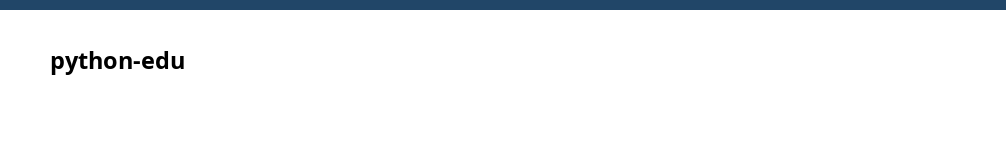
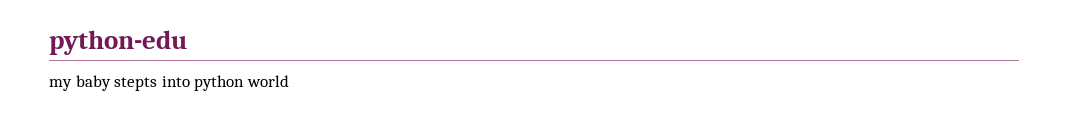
(185, 63) none -> [49,75,289,91] // my baby stepts into python world

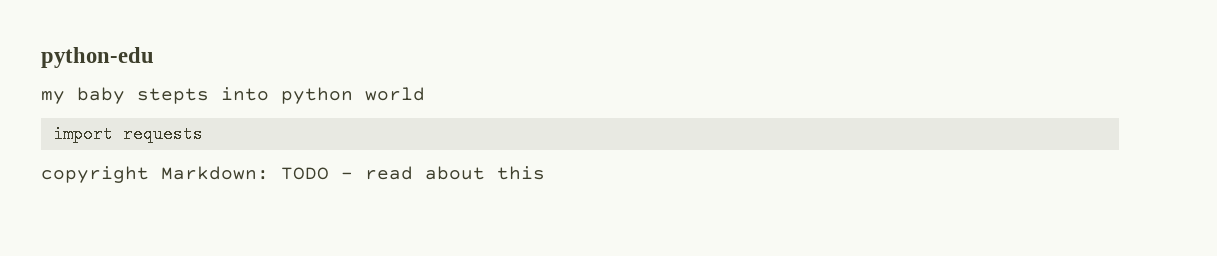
(289, 81) none -> [52,125,203,143] [41,166,545,183] // import requests // copyright Markdown: TODO - read about this

